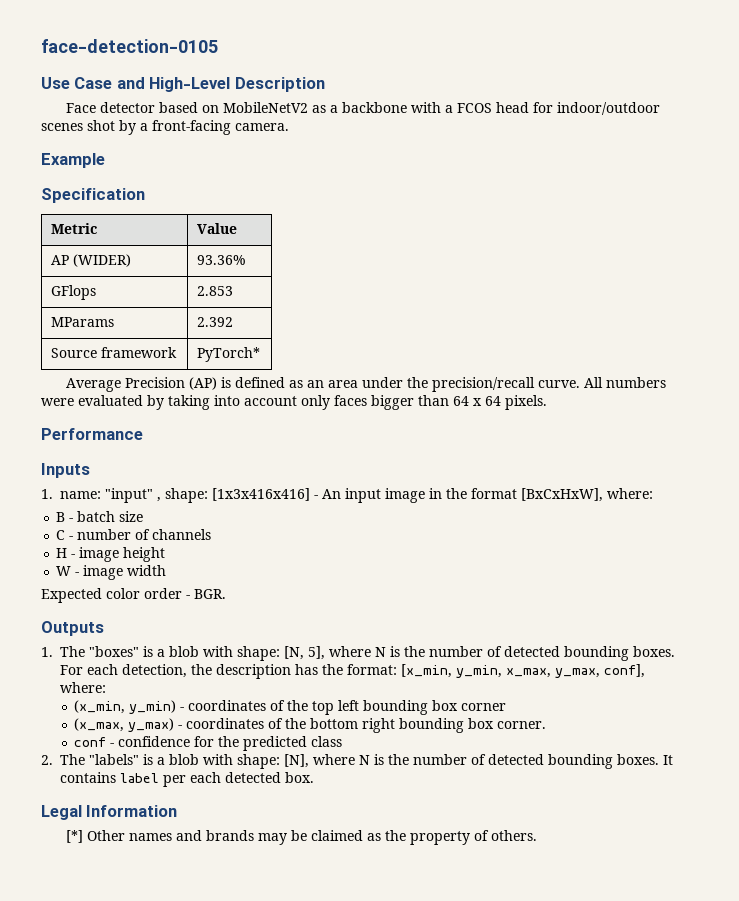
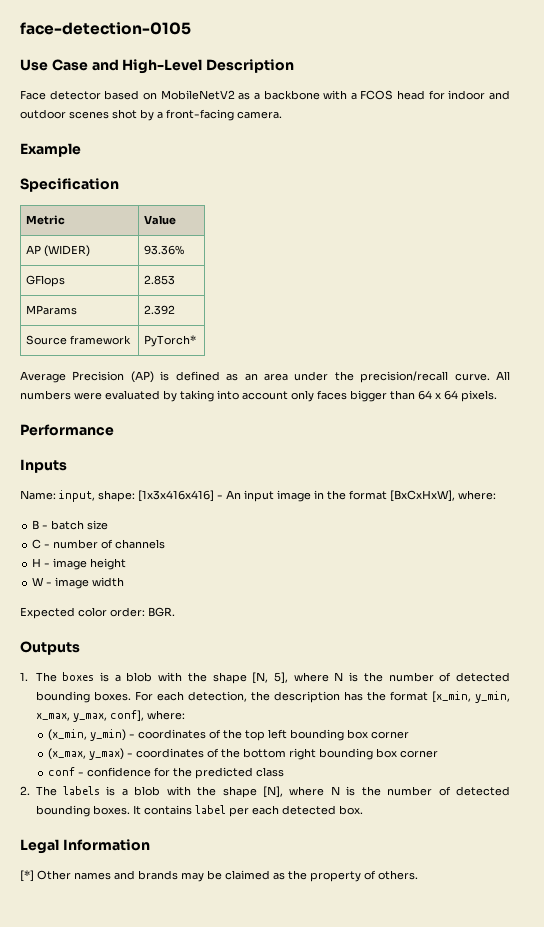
[557,102,661,115] indoor/outdoor -> [448,90,511,100] [20,109,66,119] indoor and outdoor
[41,488,161,503] 1. name: "input" , -> [20,490,95,502] Name: input,
[144,588,190,599] order - -> [110,607,145,617] order:
[89,646,280,661] "boxes" is a blob with shape: -> [62,672,247,684] boxes is a blob with the shape
[347,664,397,675] format: -> [389,691,428,701] format
[497,721,547,729] corner. -> [399,750,438,758] corner
[89,754,280,769] "labels" is a blob with shape: -> [63,786,257,798] labels is a blob with the shape

